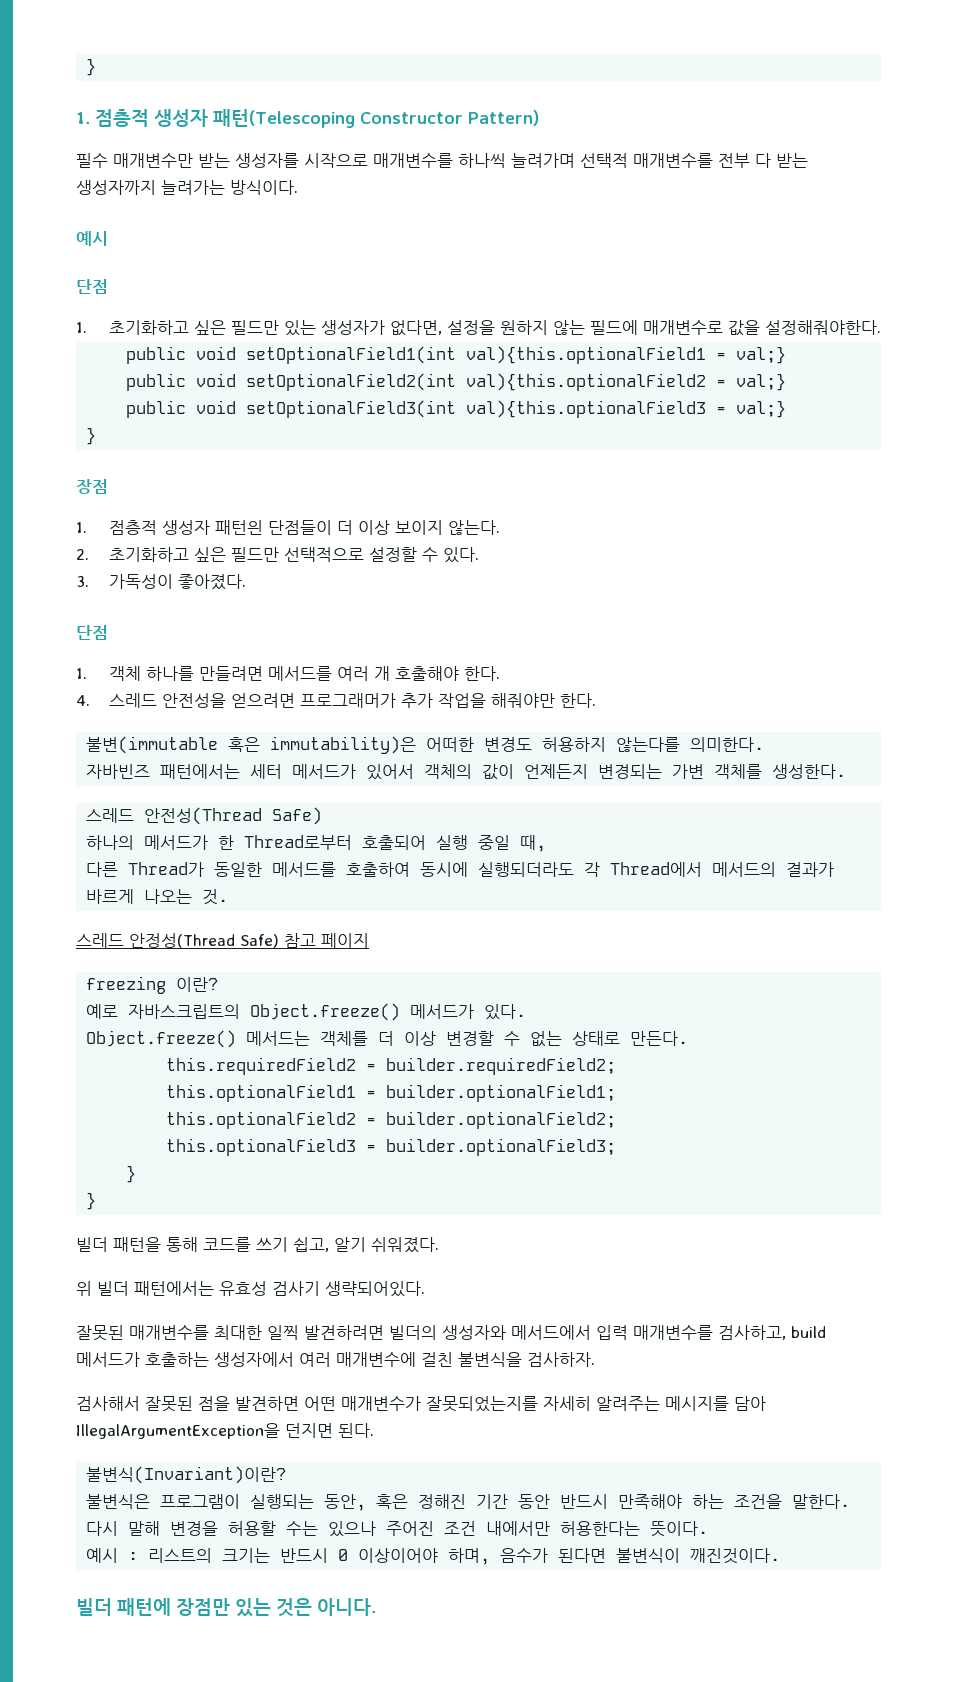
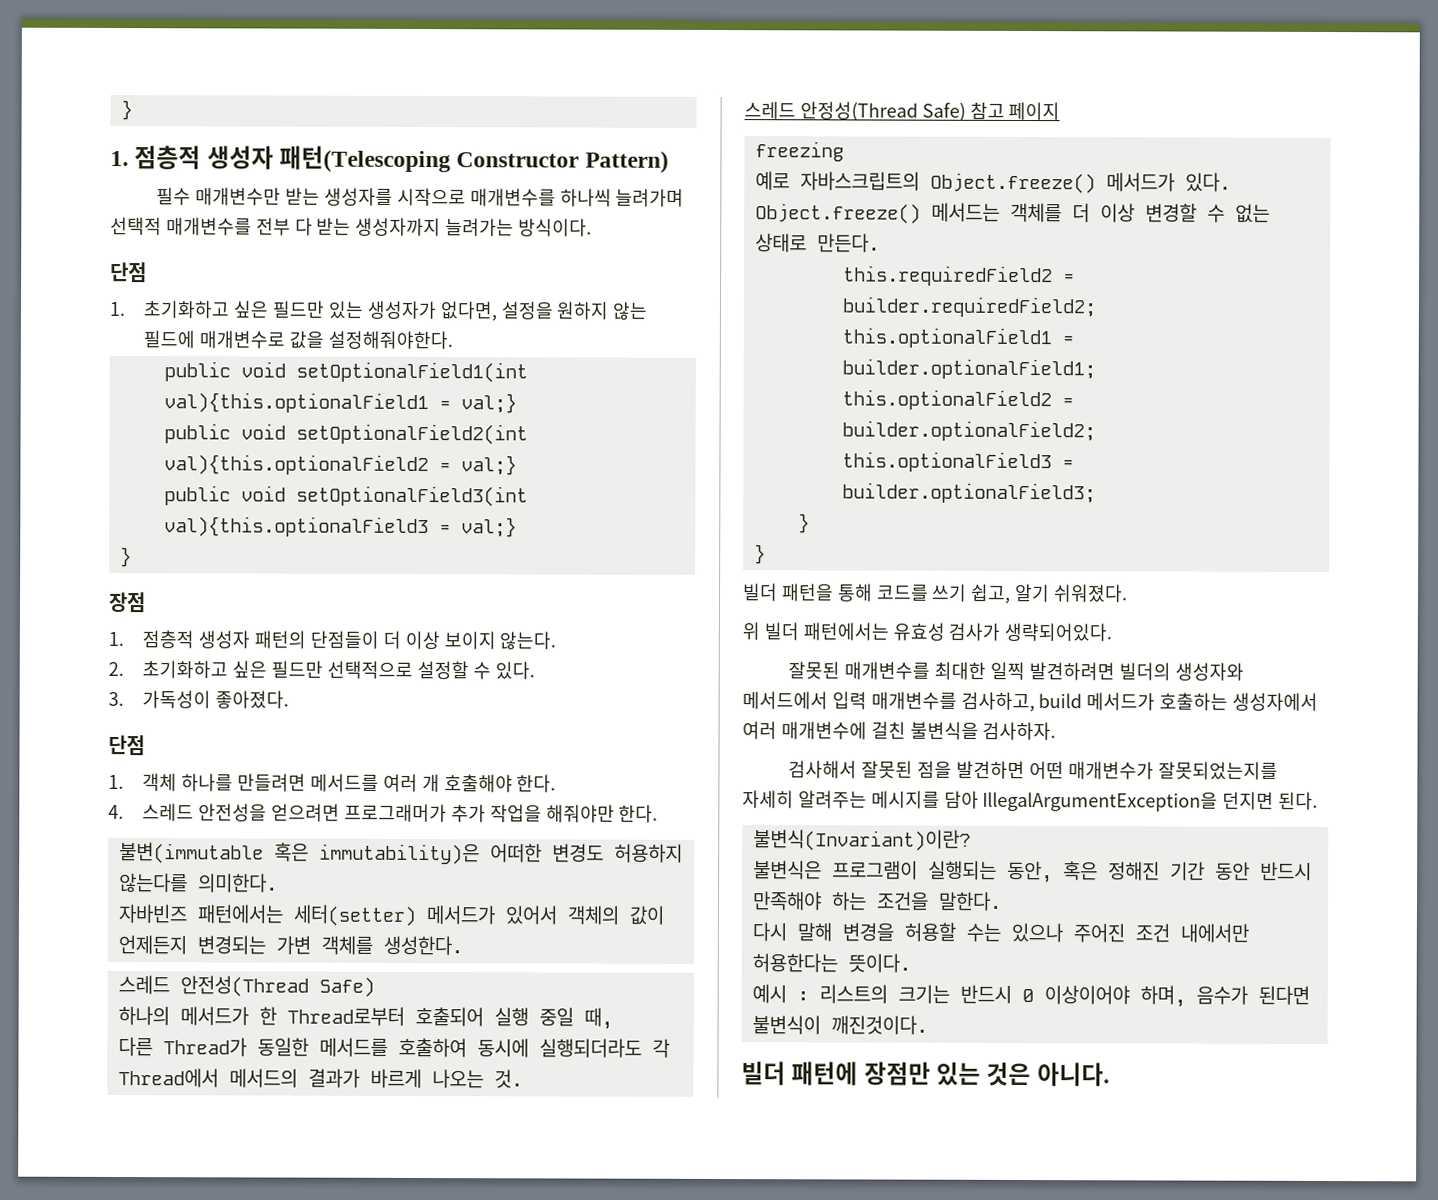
[76,231,108,246] // 예시 -> (593, 227) none
[214,520,263,535] 패턴읜 -> [254,630,307,649] 패턴의
[250,764,283,779] 세터 -> [292,904,416,926] 세터(setter)
[176,977,219,992] 이란? -> (844, 151) none
[272,1281,320,1296] 검사기 -> [948,622,1001,641] 검사가

